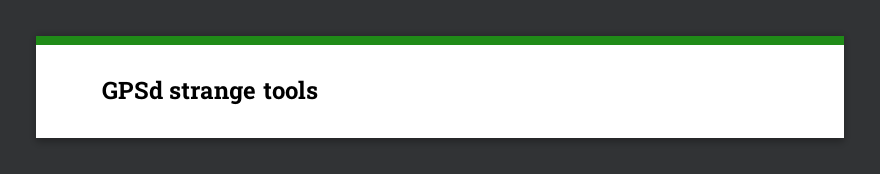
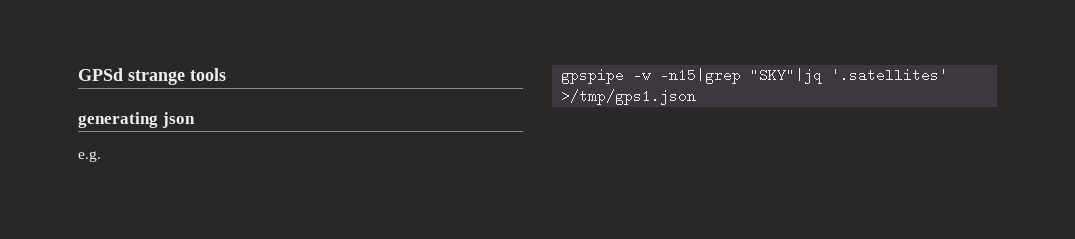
(318, 90) none -> [78,112,195,128] [78,151,101,162] [561,68,949,84] [561,89,697,105] // generating json // e.g. // gpspipe -w -n15|grep "SKY"|jq '.satellites' >/tmp/gps1.json

